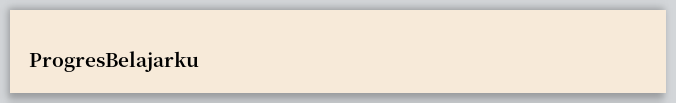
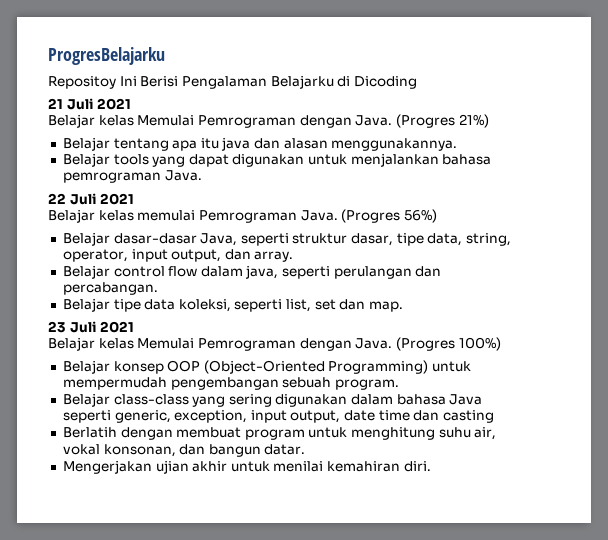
(199, 61) none -> [48,75,417,89] [48,98,132,110] [48,114,489,128] [62,137,458,151] [62,153,492,167] [62,170,202,183] [48,193,135,205] [48,209,437,223] [62,232,512,246] [62,249,294,262] [62,265,442,279] [62,282,158,295] [62,298,404,312] [48,321,135,333] [48,337,501,351] [62,360,472,374] [62,377,399,390] [62,393,483,407] [62,410,495,423] [62,427,497,440] [62,444,306,457] [62,460,431,474] // Repositoy Ini Berisi Pengalaman Belajarku di Dicoding // 21 Juli 2021 // Belajar kelas Memulai Pemrograman dengan Java. (Progres 21%) // Belajar tentang apa itu java dan alasan menggunakannya. // Belajar tools yang dapat digunakan untuk menjalankan bahasa pemrograman Java. // 22 Juli 2021 // Belajar kelas memulai Pemrograman Java. (Progres 56%) // Belajar dasar-dasar Java, seperti struktur dasar, tipe data, string, operator, input output, dan array. // Belajar control flow dalam java, seperti perulangan dan percabangan. // Belajar tipe data koleksi, seperti list, set dan map. // 23 Juli 2021 // Belajar kelas Memulai Pemrograman dengan Java. (Progres 100%) // Belajar konsep OOP (Object-Oriented Programming) untuk mempermudah pengembangan sebuah program. // Belajar class-class yang sering digunakan dalam bahasa Java seperti generic, exception, input output, date time dan casting // Berlatih dengan membuat program untuk menghitung suhu air, vokal konsonan, dan bangun datar. // Mengerjakan ujian akhir untuk menilai kemahiran diri.

